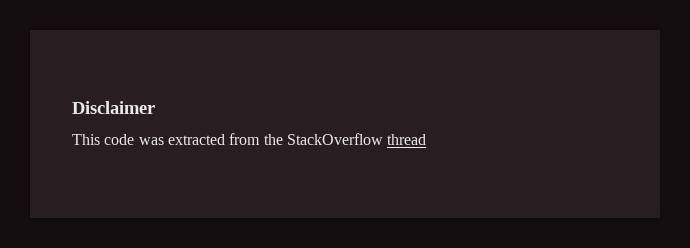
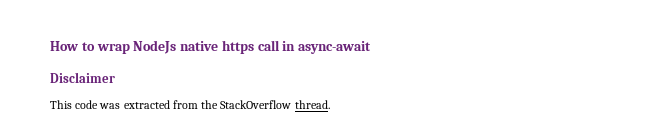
(72, 107) none -> [50,40,372,54] How to wrap NodeJs native https call in async-await //
[387,134,427,145] thread -> [294,100,330,109] thread.

